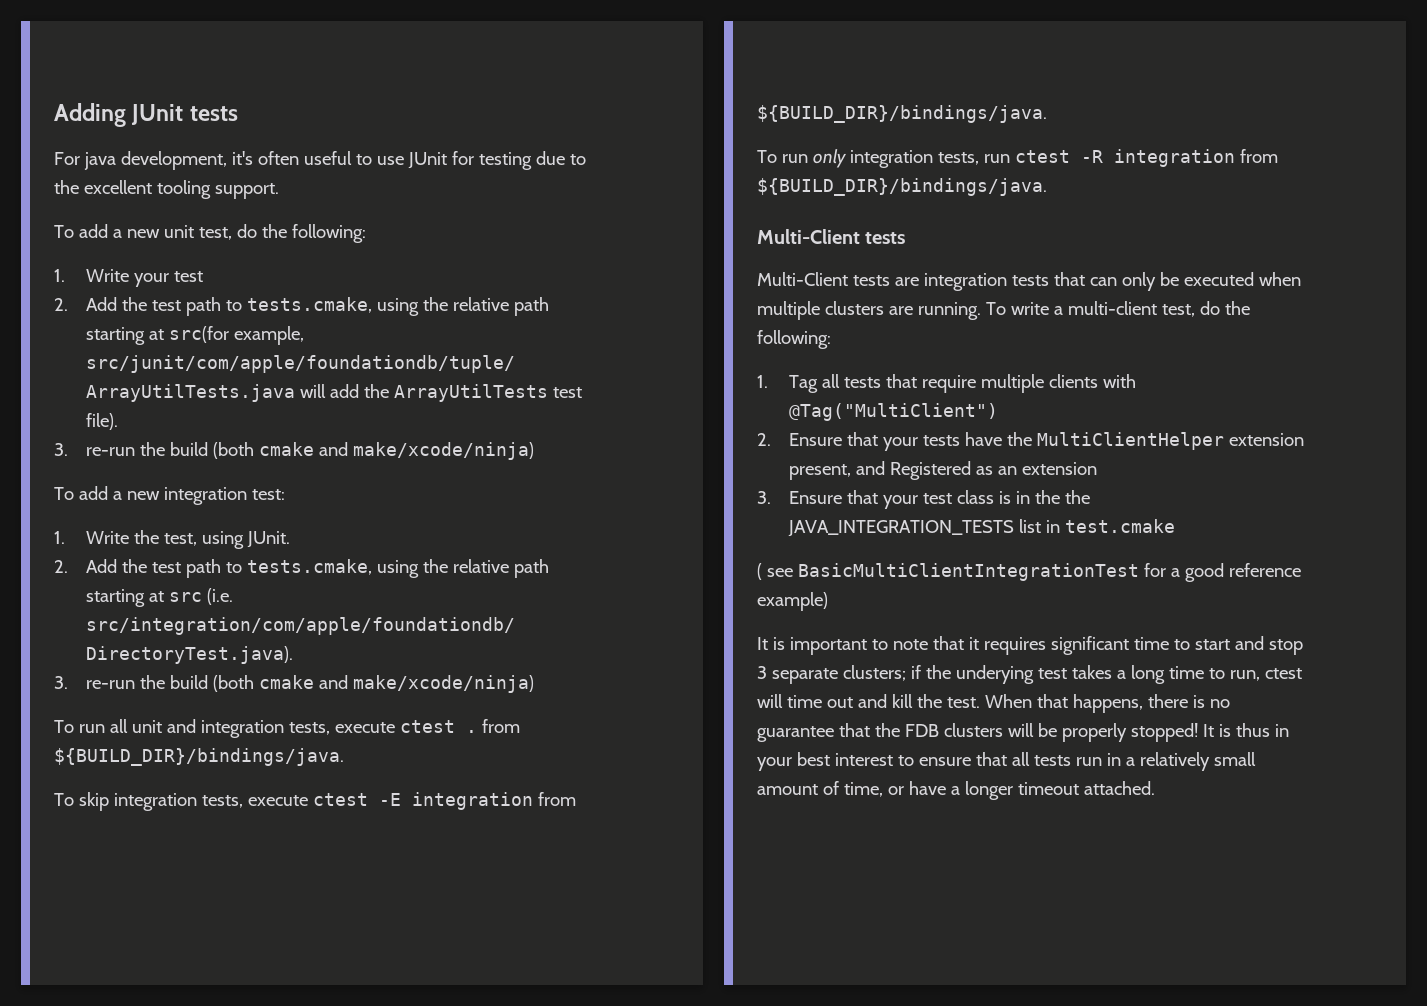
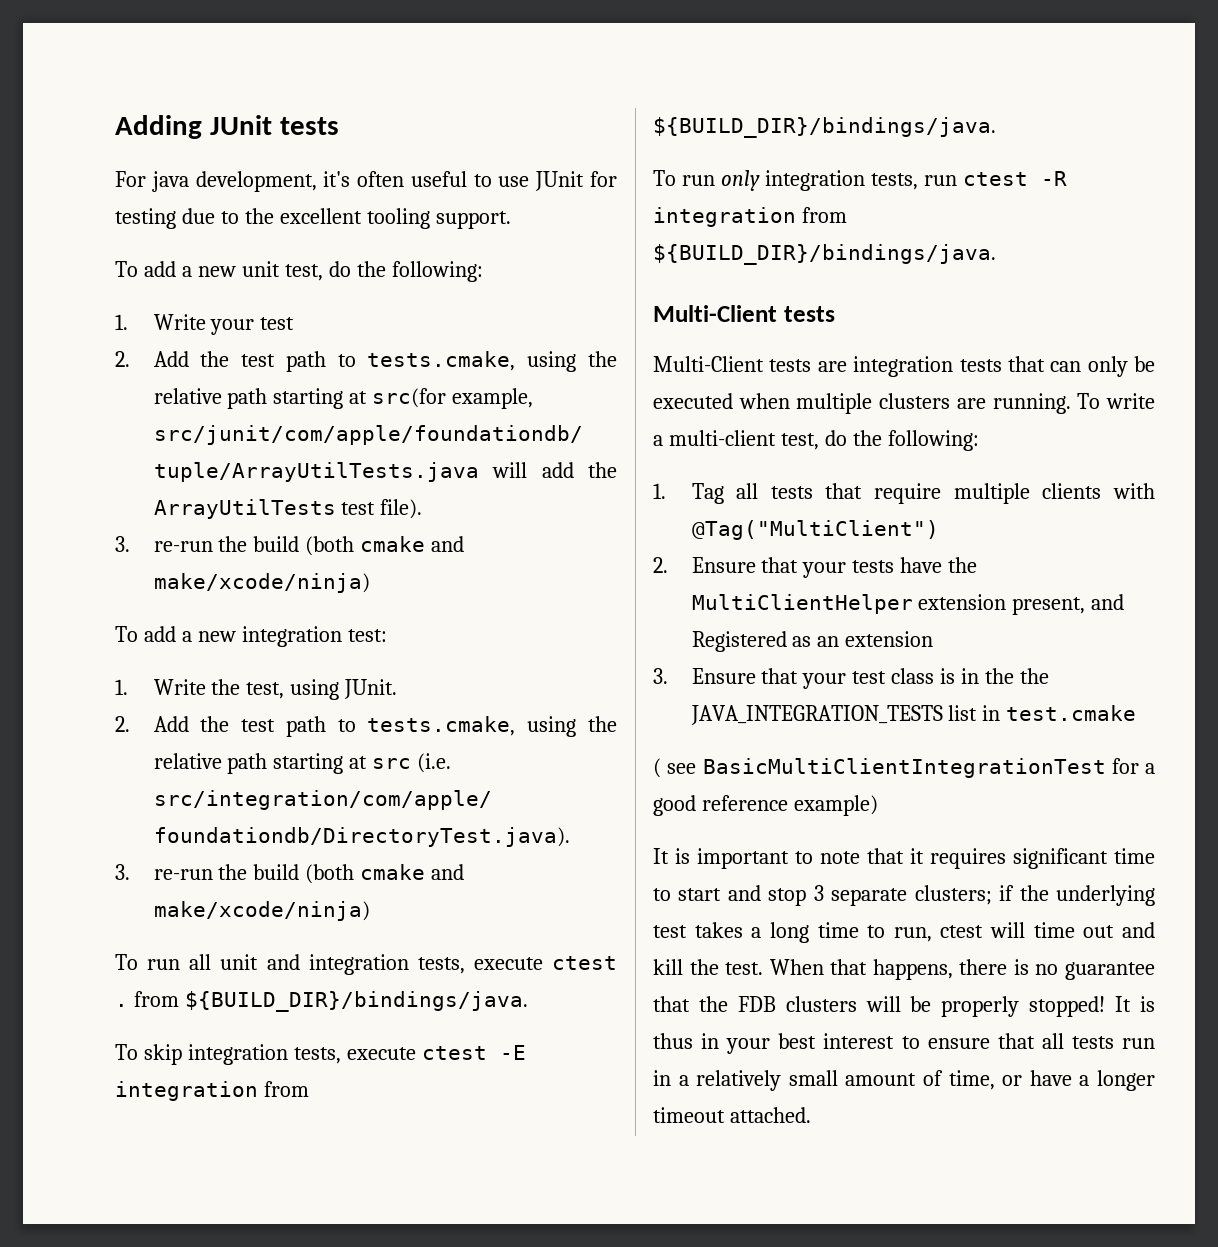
[955,665,1034,684] underying -> [1056,885,1155,906] underlying

